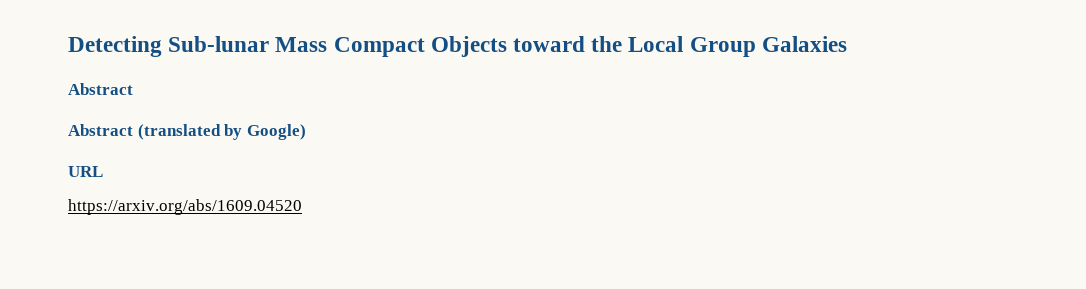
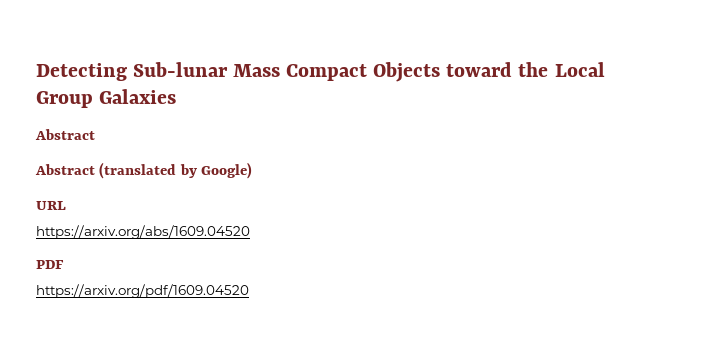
(302, 207) none -> [36,260,64,269] [36,284,249,298] // PDF // https://arxiv.org/pdf/1609.04520

